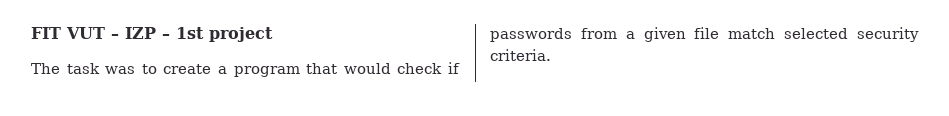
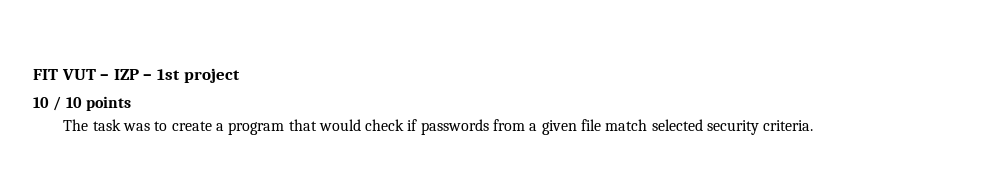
(273, 34) none -> [33,96,131,111] // 10 / 10 points

